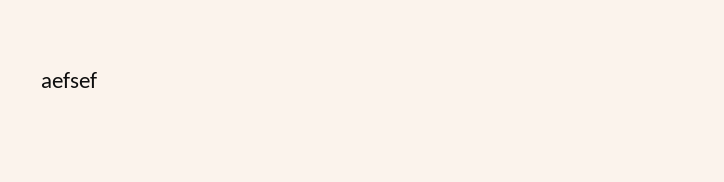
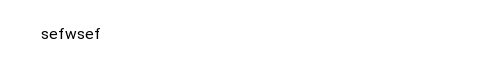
[41,72,97,88] aefsef -> [41,28,101,39] sefwsef

